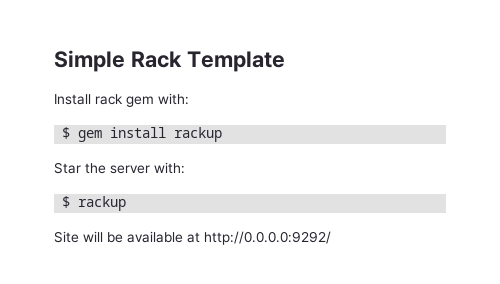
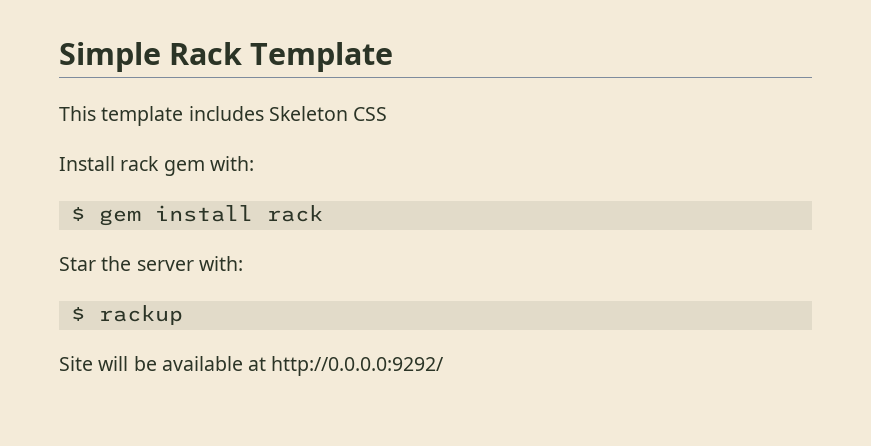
(285, 61) none -> [59,106,388,126] // This template includes Skeleton CSS
[174,127,223,142] rackup -> [266,205,323,222] rack

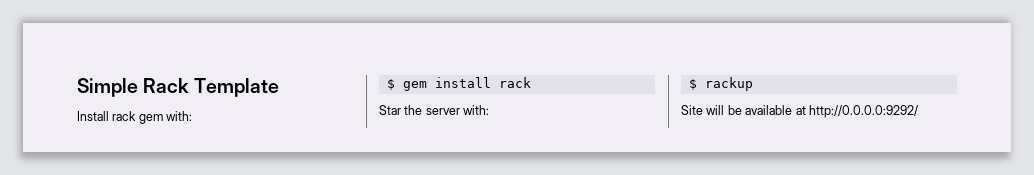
[59,106,388,126] // This template includes Skeleton CSS -> (279, 87) none

